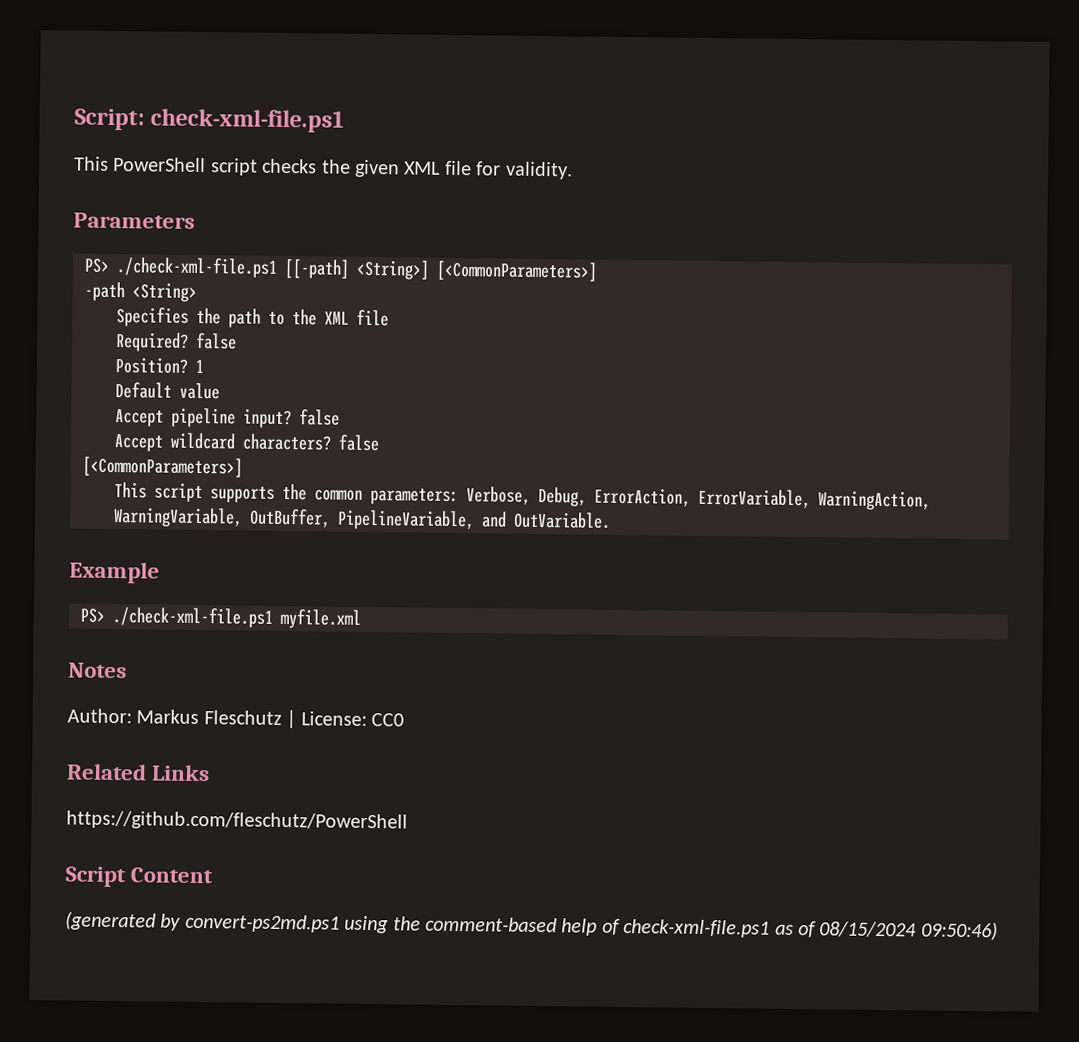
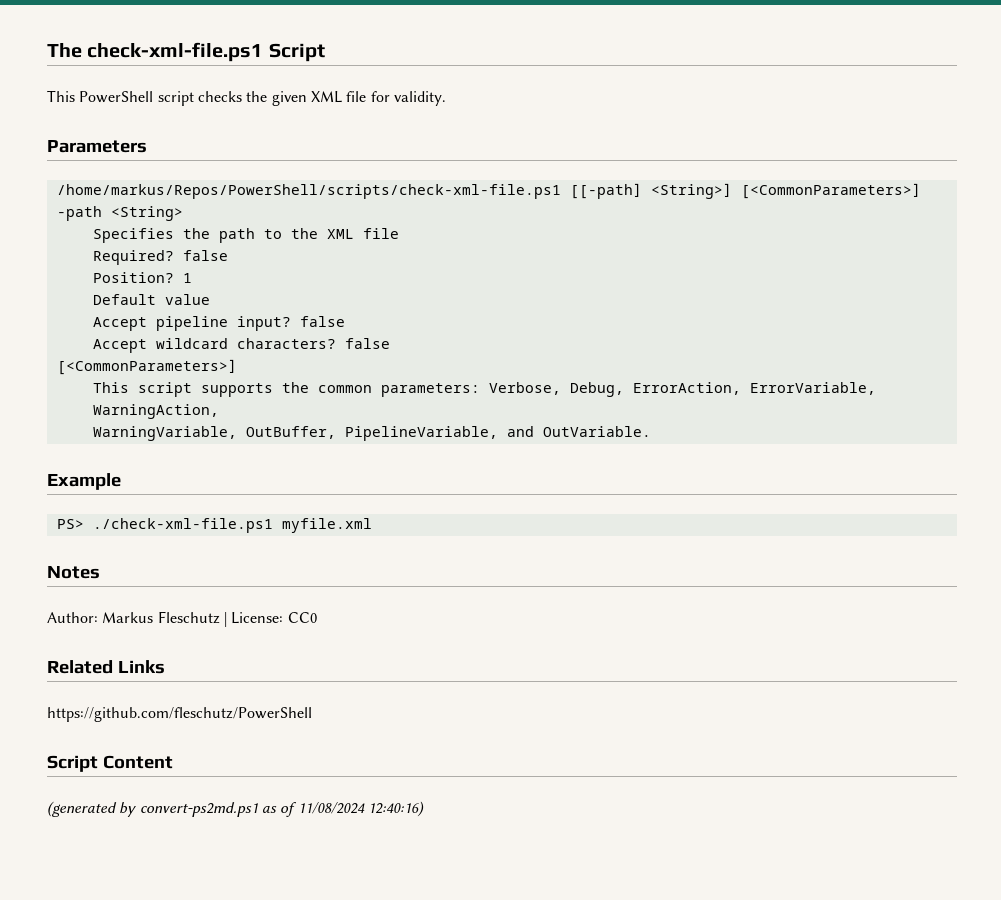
[74,108,345,133] Script: check-xml-file.ps1 -> [47,42,325,62] The check-xml-file.ps1 Script
[84,257,278,278] PS> ./check-xml-file.ps1 -> [56,184,561,199] /home/markus/Repos/PowerShell/scripts/check-xml-file.ps1
[344,915,998,941] using the comment-based help of check-xml-file.ps1 as of 08/15/2024 09:50:46) -> [261,801,424,817] as of 11/08/2024 12:40:16)

